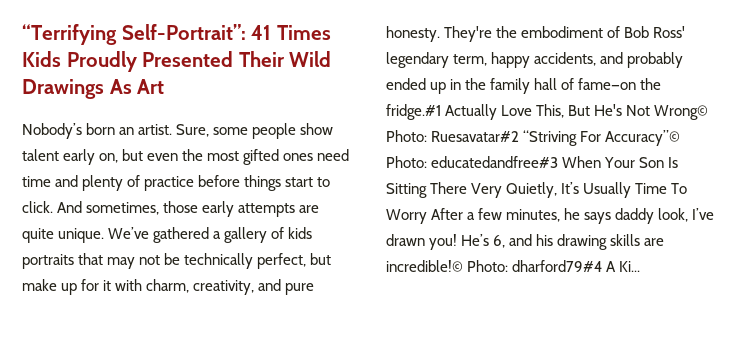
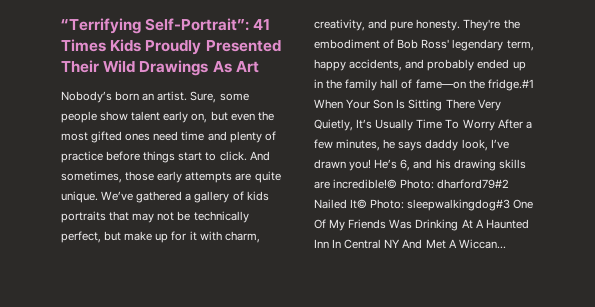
[445,104,709,120] [386,130,681,146] [386,156,559,168] Actually Love This, But He's Not Wrong© Photo: Ruesavatar#2 “Striving For Accuracy”© Photo: educatedandfree#3 -> (534, 85) none
[512,260,641,272] dharford79#4 A Ki... -> [437,179,510,189] [314,199,534,211] [314,219,529,231] [314,239,506,249] dharford79#2 Nailed It© Photo: sleepwalkingdog#3 One Of My Friends Was Drinking At A Haunted Inn In Central NY And Met A Wiccan...

